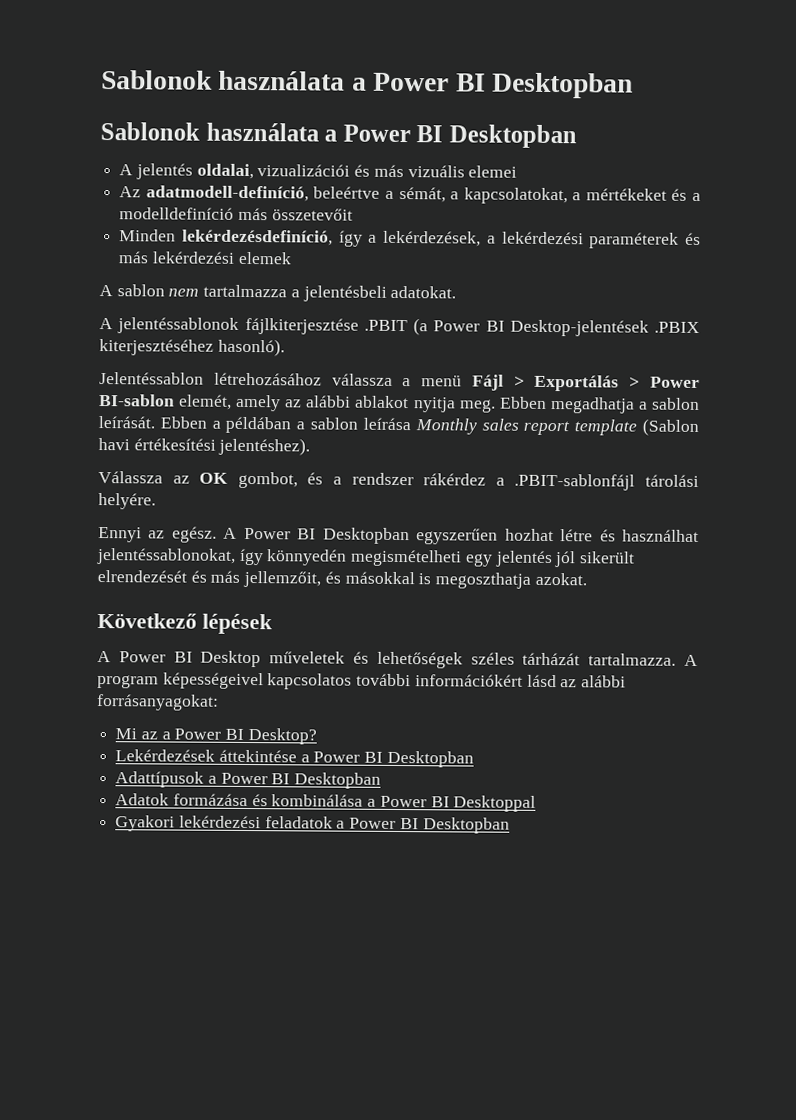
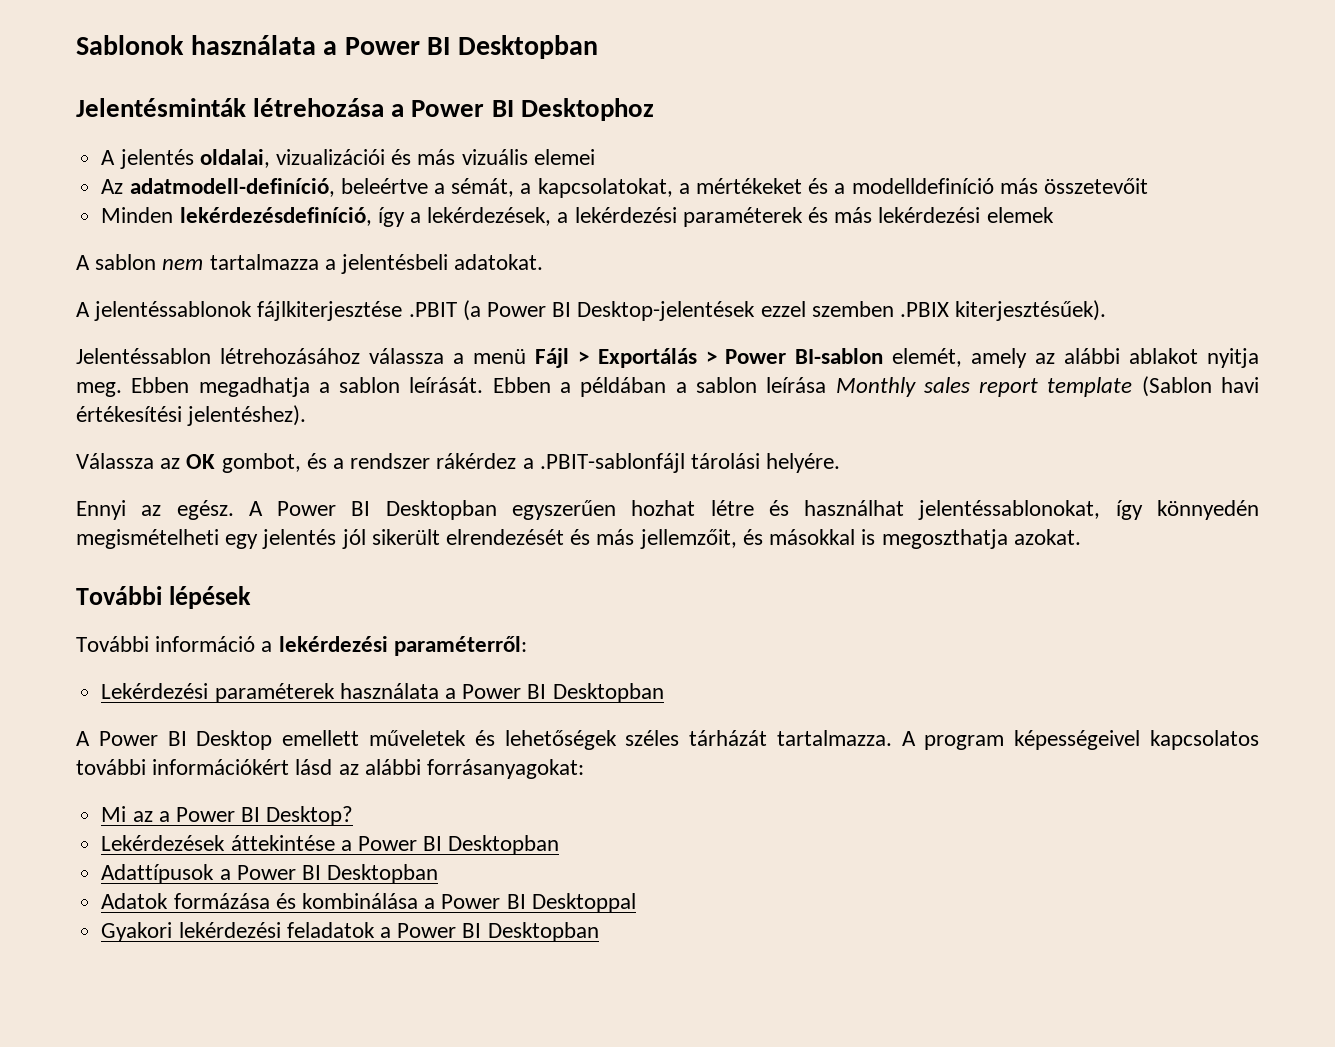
[101,70,634,99] [100,122,578,149] Sablonok használata a Power BI Desktopban // Sablonok használata a Power BI Desktopban -> [76,35,598,59] [76,98,654,121] Sablonok használata a Power BI Desktopban // Jelentésminták létrehozása a Power BI Desktophoz
[654,321,700,333] [99,338,285,357] .PBIX kiterjesztéséhez hasonló). -> [760,300,1107,321] ezzel szemben .PBIX kiterjesztésűek).
[97,613,197,629] Következő -> [76,586,162,605] További
(273, 624) none -> [76,636,527,656] [101,683,664,703] // További információ a lekérdezési paraméterről: // Lekérdezési paraméterek használata a Power BI Desktopban
(262, 659) none -> [282,730,360,746] emellett

